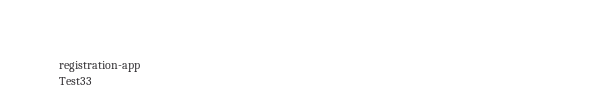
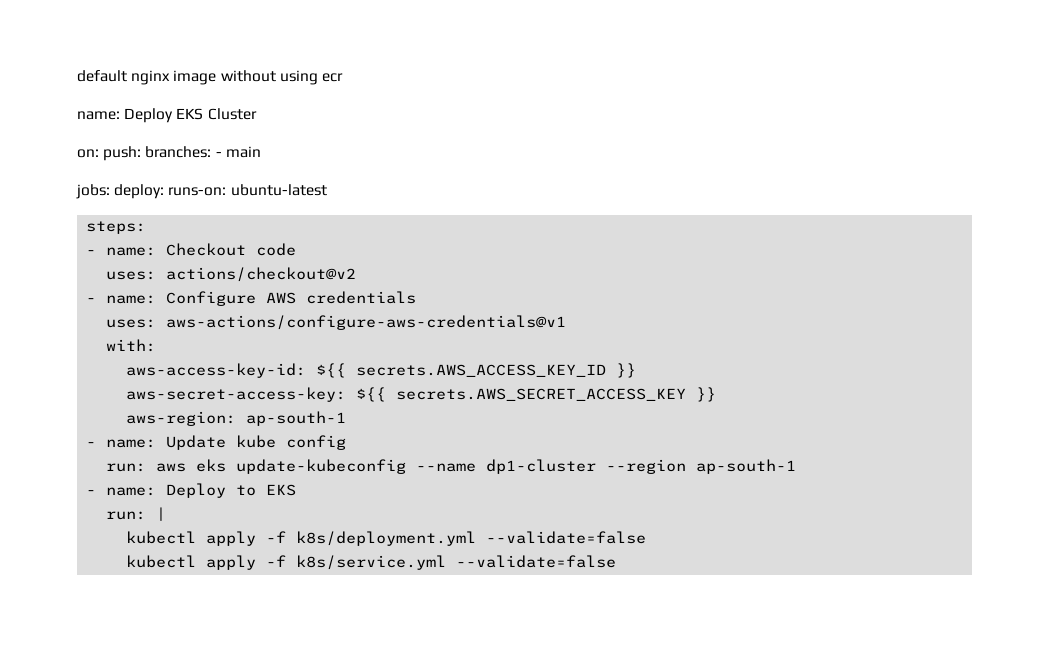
[59,61,140,72] [59,77,92,85] registration-app // Test33 -> [77,70,343,85] [77,108,257,123] [77,146,261,161] [76,184,327,199] [86,221,147,234] [86,243,297,256] [106,267,357,282] [86,291,417,306] [106,315,567,330] [106,339,157,352] [126,363,637,378] [126,387,717,402] [126,411,347,426] [86,435,347,450] [106,459,797,474] [86,483,297,498] [106,507,167,521] [126,531,647,546] [126,555,617,570] default nginx image without using ecr // name: Deploy EKS Cluster // on: push: branches: - main // jobs: deploy: runs-on: ubuntu-latest // steps: // - name: Checkout code // uses: actions/checkout@v2 // - name: Configure AWS credentials // uses: aws-actions/configure-aws-credentials@v1 // with: // aws-access-key-id: ${{ secrets.AWS_ACCESS_KEY_ID }} // aws-secret-access-key: ${{ secrets.AWS_SECRET_ACCESS_KEY }} // aws-region: ap-south-1 // - name: Update kube config // run: aws eks update-kubeconfig --name dp1-cluster --region ap-south-1 // - name: Deploy to EKS // run: | // kubectl apply -f k8s/deployment.yml --validate=false // kubectl apply -f k8s/service.yml --validate=false

